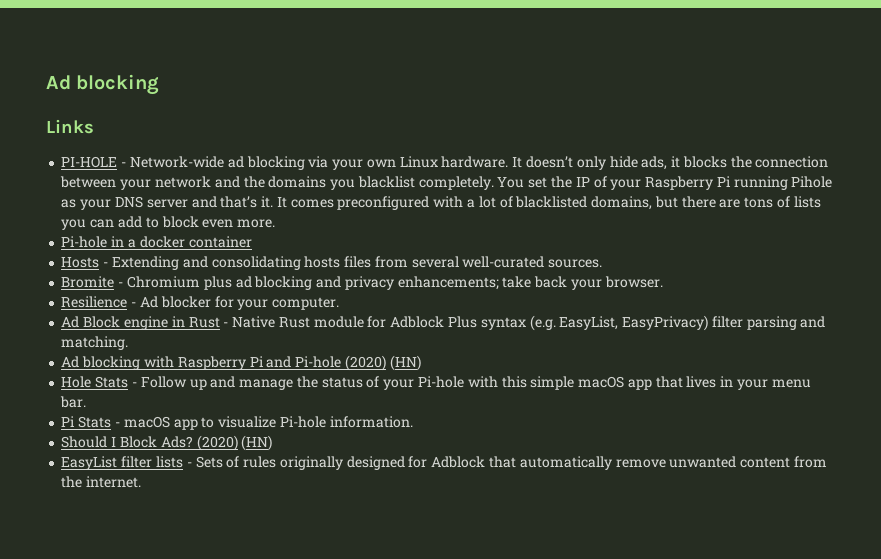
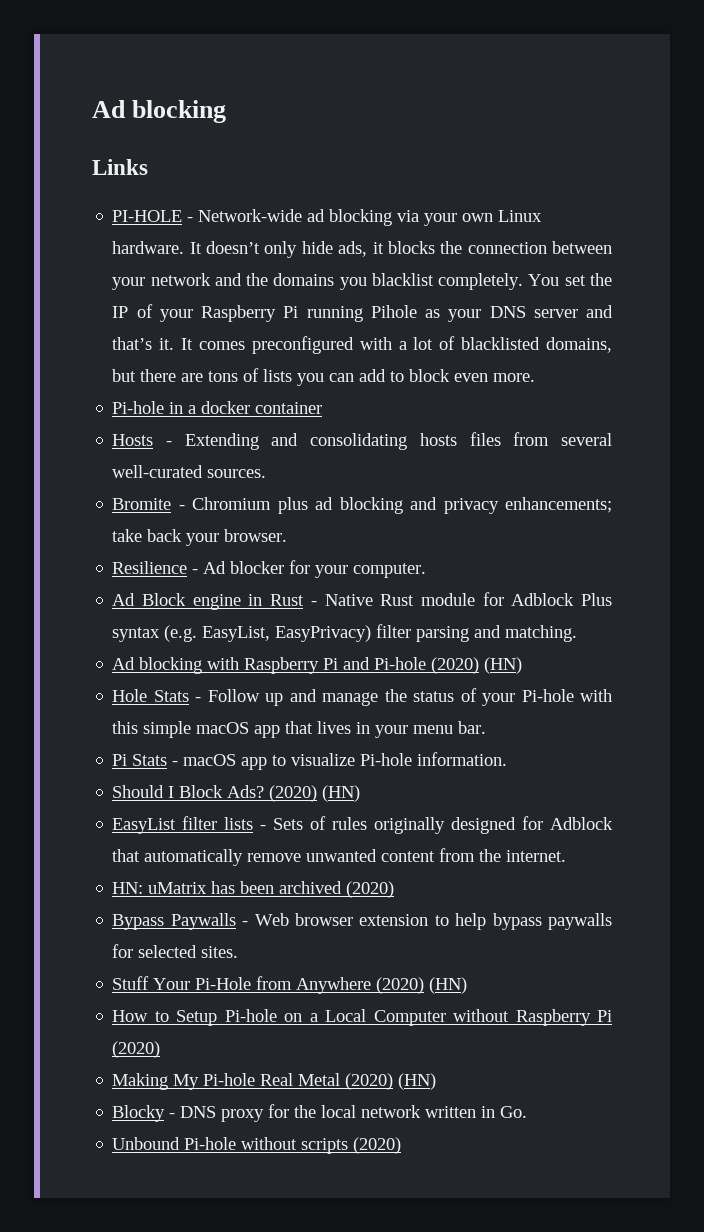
(142, 482) none -> [112,881,395,898] [112,913,612,930] [112,944,239,958] [112,976,468,994] [112,1009,612,1026] [112,1041,161,1058] [112,1073,437,1090] [112,1104,528,1122] [112,1137,402,1154] // HN: uMatrix has been archived (2020) // Bypass Paywalls - Web browser extension to help bypass paywalls for selected sites. // Stuff Your Pi-Hole from Anywhere (2020) (HN) // How to Setup Pi-hole on a Local Computer without Raspberry Pi (2020) // Making My Pi-hole Real Metal (2020) (HN) // Blocky - DNS proxy for the local network written in Go. // Unbound Pi-hole without scripts (2020)

